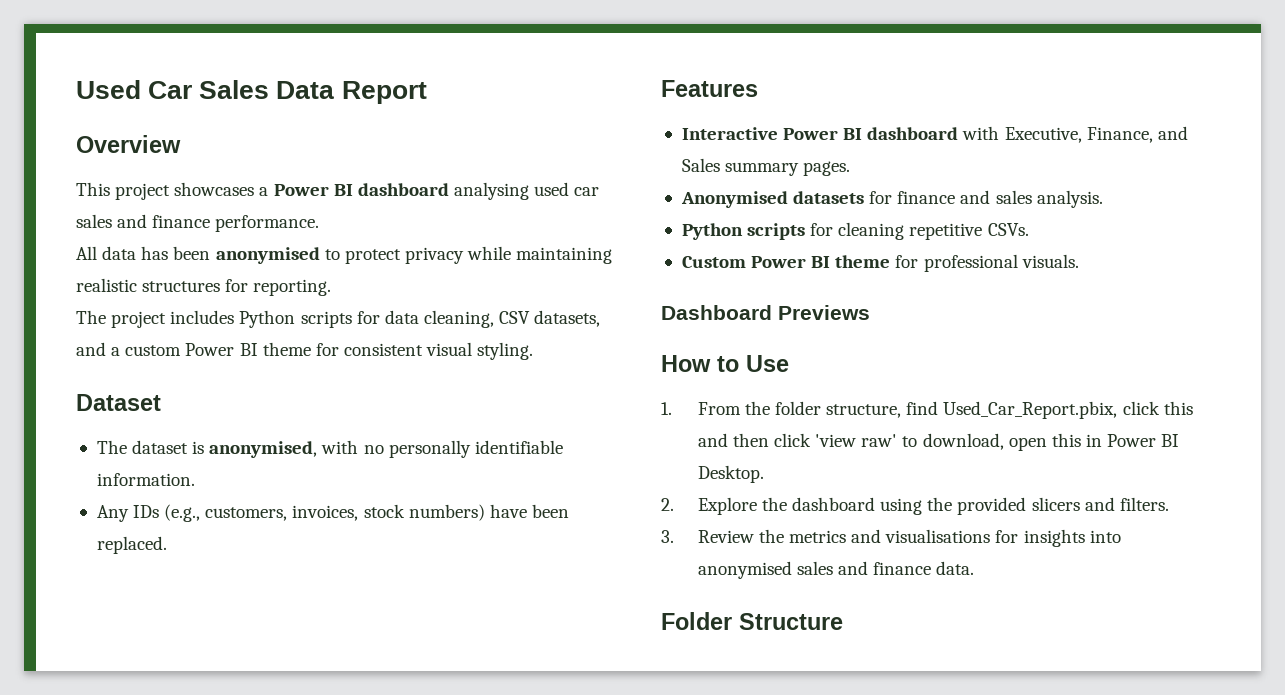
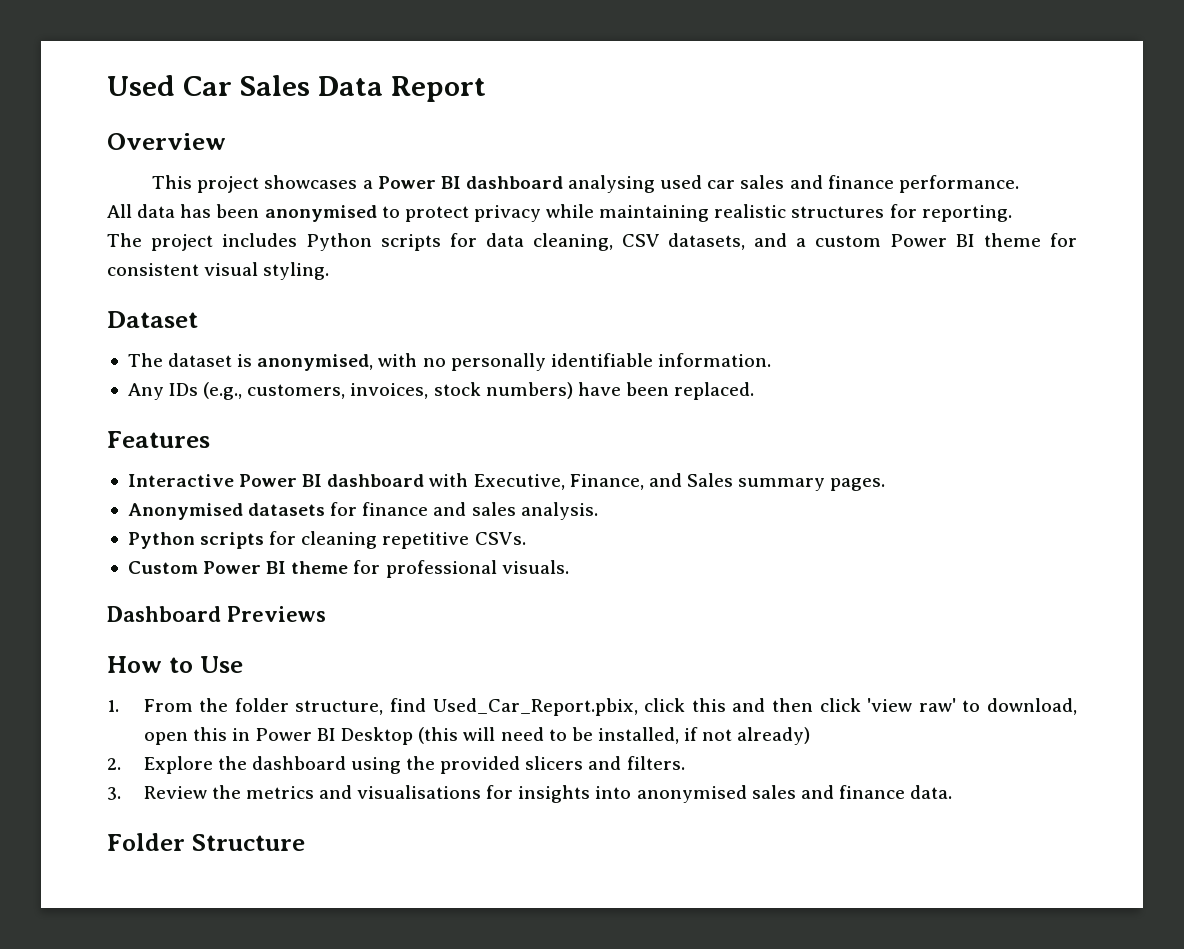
[697,465,764,483] Desktop. -> [341,727,811,745] Desktop (this will need to be installed, if not already)

